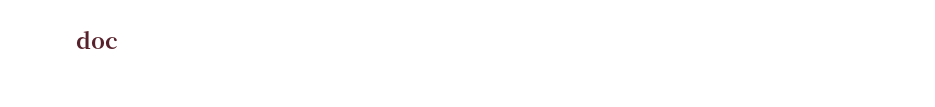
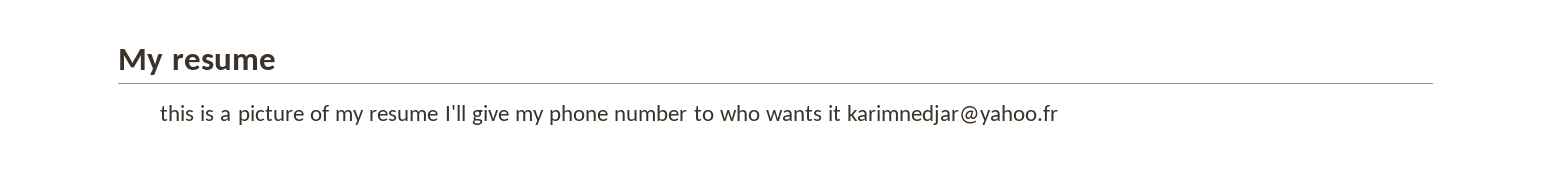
[76,31,118,49] doc -> [118,49,276,75] [160,105,1059,125] My resume // this is a picture of my resume I'll give my phone number to who wants it karimnedjar@yahoo.fr

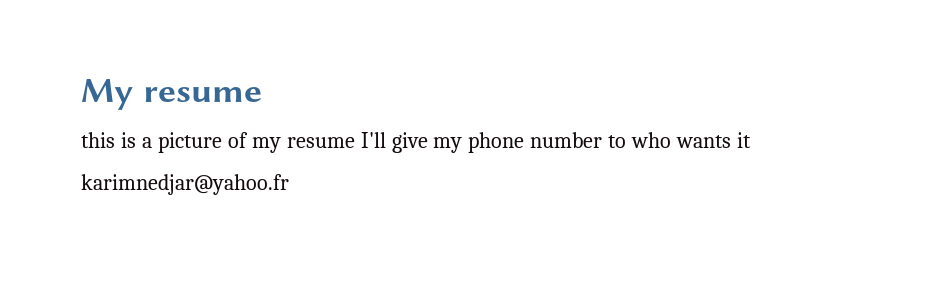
(842, 113) none -> (752, 140) //

